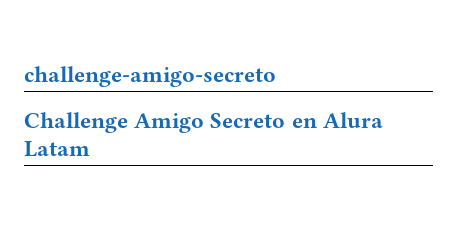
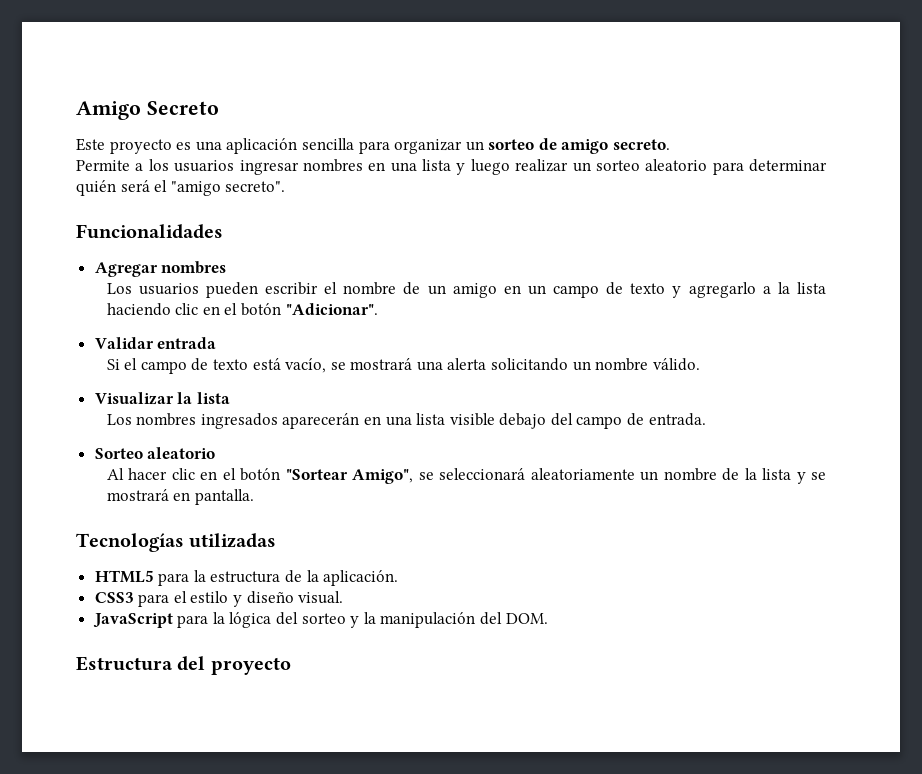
[24,66,276,87] [24,112,128,133] challenge-amigo-secreto // Challenge -> (76, 110) none
[291,112,383,128] [24,141,90,157] en Alura Latam -> [76,138,671,154] [76,159,827,175] [76,180,286,196] [76,224,223,239] [94,261,227,277] [106,282,826,298] [106,303,378,316] [94,337,217,349] [106,358,700,374] [94,392,230,405] [106,413,706,429] [94,447,216,459] [106,468,827,484] [106,489,254,505] [76,533,277,552] [94,570,399,586] [94,591,344,607] [92,612,548,628] [76,656,291,675] // Este proyecto es una aplicación sencilla para organizar un sorteo de amigo secreto. // Permite a los usuarios ingresar nombres en una lista y luego realizar un sorteo aleatorio para determinar quién será el "amigo secreto". // Funcionalidades // Agregar nombres // Los usuarios pueden escribir el nombre de un amigo en un campo de texto y agregarlo a la lista haciendo clic en el botón "Adicionar". // Validar entrada // Si el campo de texto está vacío, se mostrará una alerta solicitando un nombre válido. // Visualizar la lista // Los nombres ingresados aparecerán en una lista visible debajo del campo de entrada. // Sorteo aleatorio // Al hacer clic en el botón "Sortear Amigo", se seleccionará aleatoriamente un nombre de la lista y se mostrará en pantalla. // Tecnologías utilizadas // HTML5 para la estructura de la aplicación. // CSS3 para el estilo y diseño visual. // JavaScript para la lógica del sorteo y la manipulación del DOM. // Estructura del proyecto

